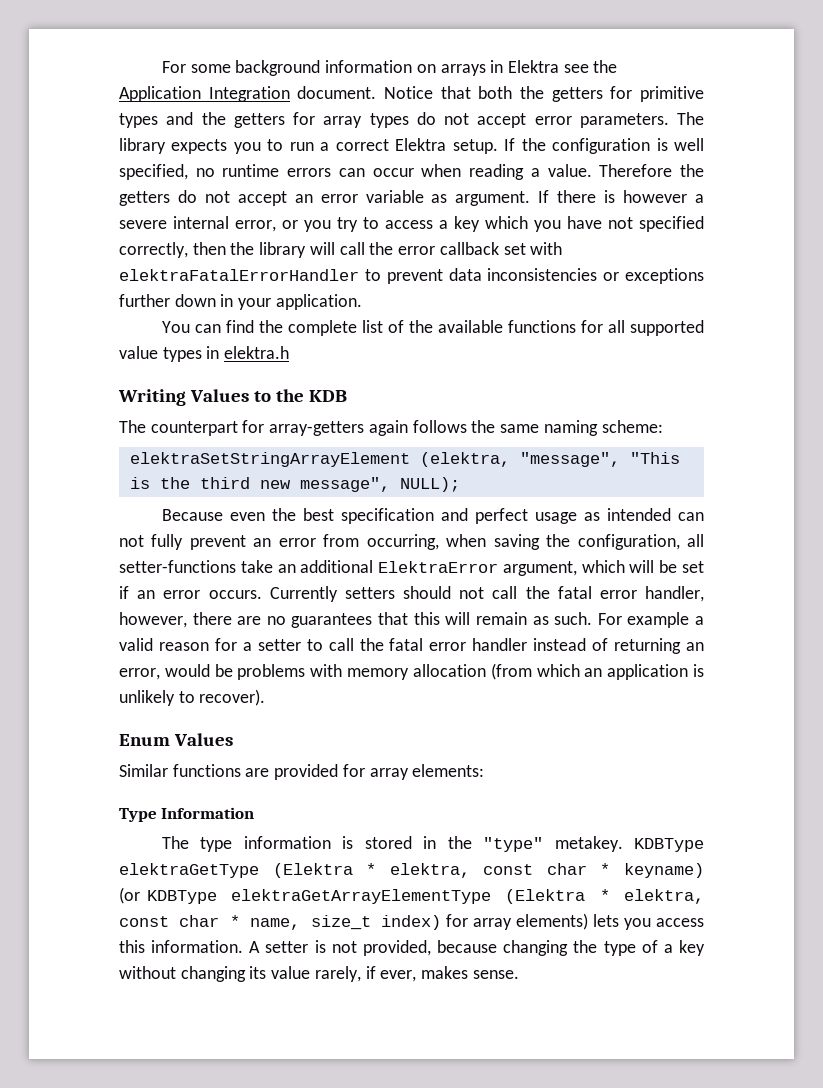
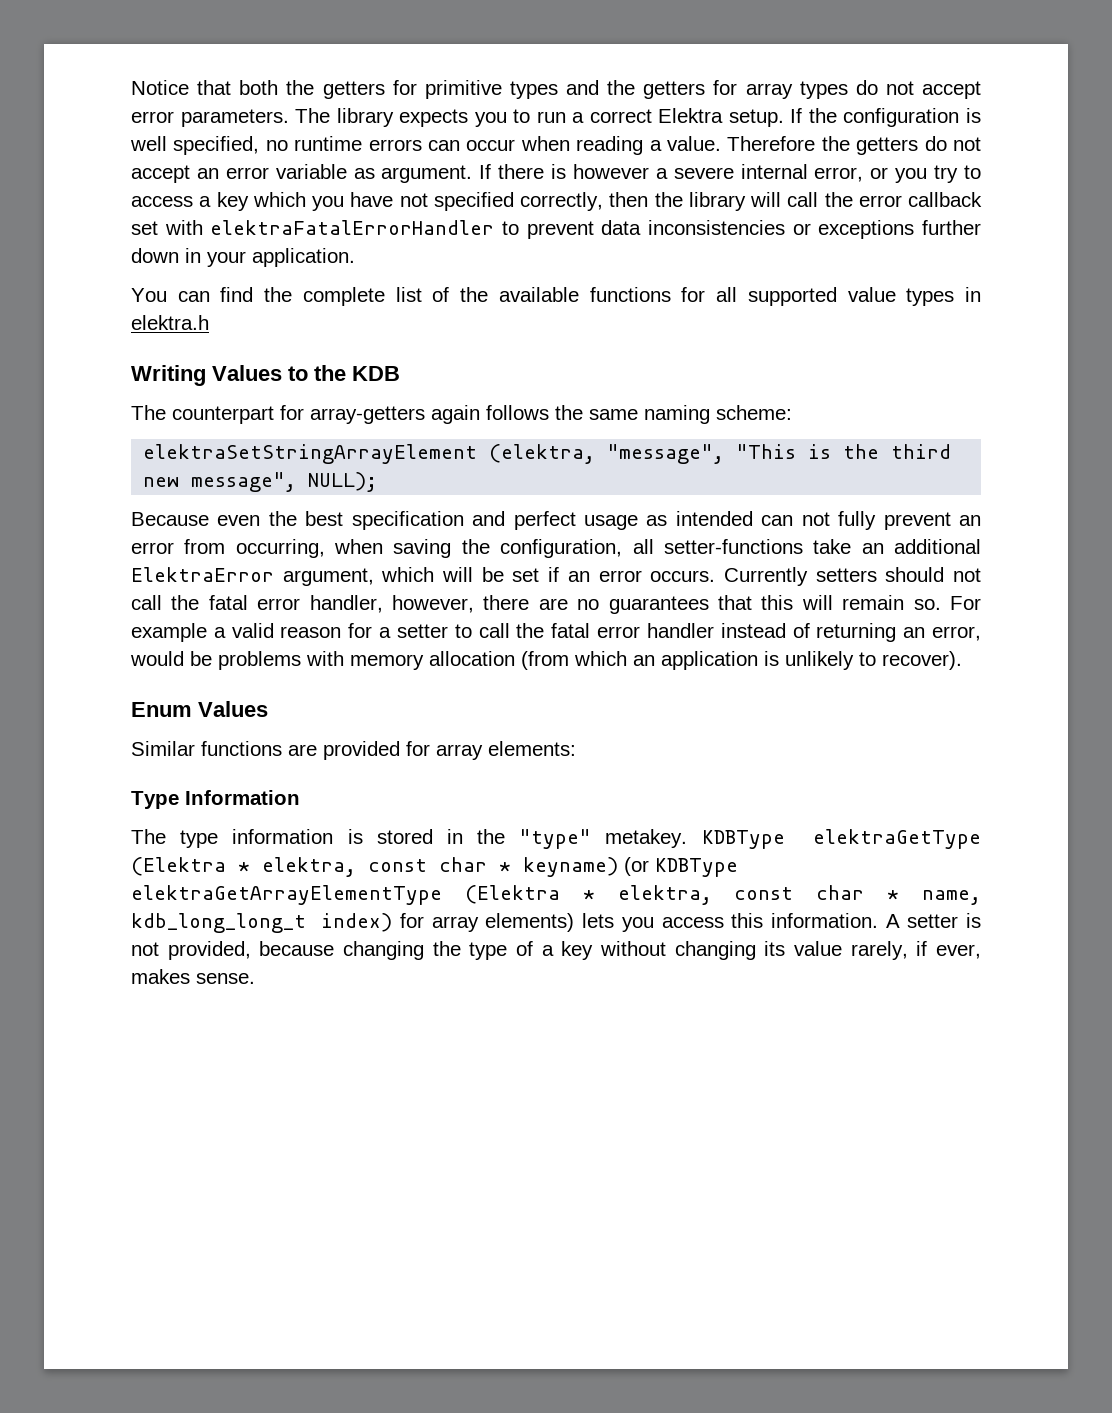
[161,60,618,76] [119,86,377,102] For some background information on arrays in Elektra see the Application Integration document. -> (131, 87) none
[532,612,593,625] as such. -> [913,599,941,610] so.
[310,915,371,930] size_t -> [131,913,306,933] kdb_long_long_t

